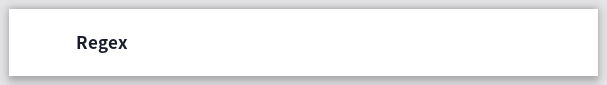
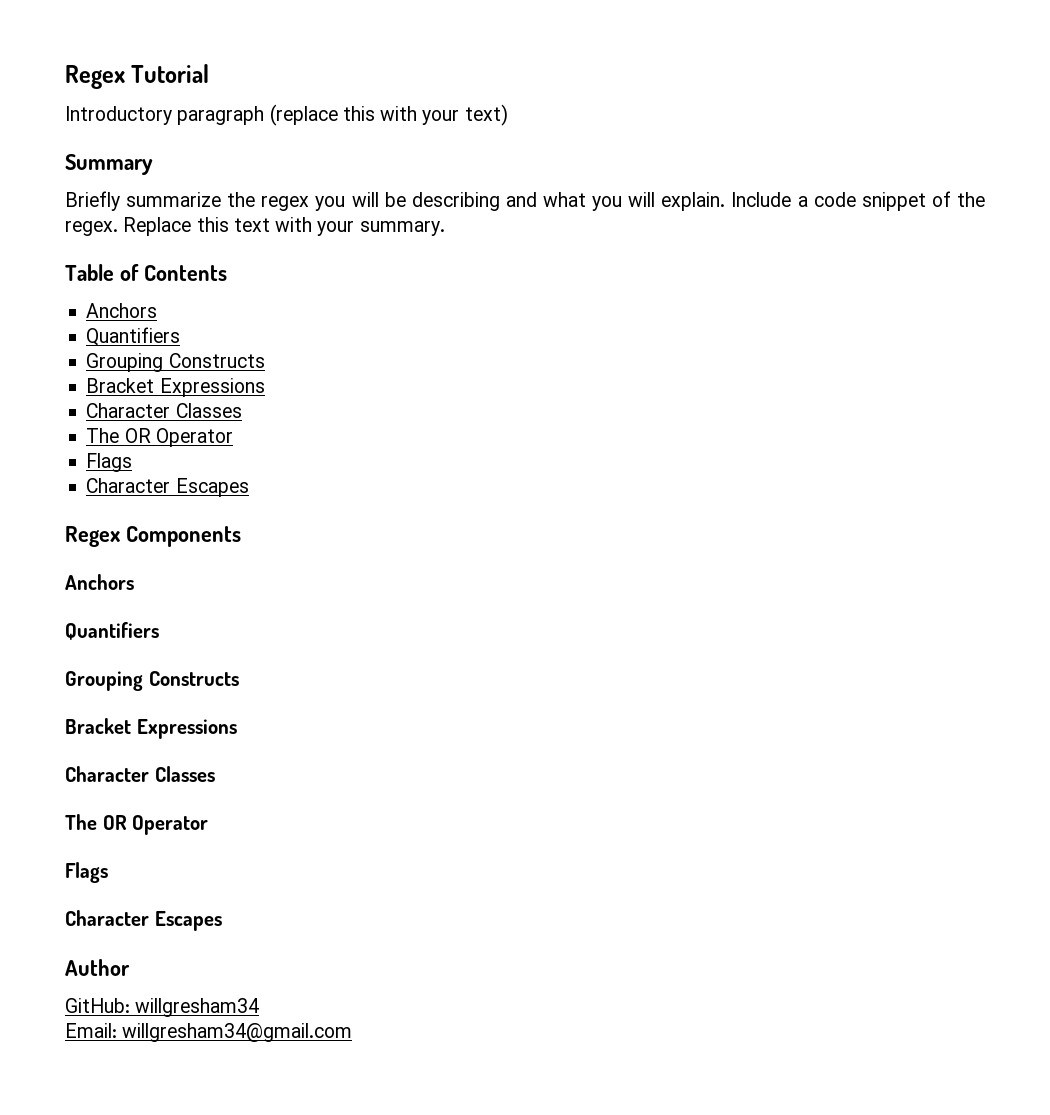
[76,36,128,53] Regex -> [65,64,210,89] [65,104,508,126] [65,154,153,175] [65,191,985,211] [65,217,445,236] [65,264,227,281] [86,303,158,318] [86,327,181,346] [86,353,265,372] [86,378,265,397] [86,403,242,418] [86,428,233,447] [86,453,133,472] [86,478,249,497] [65,526,241,547] [65,574,134,590] [65,622,159,640] [65,671,239,691] [65,718,237,739] [65,766,215,782] [65,814,209,835] [65,862,108,883] [65,910,222,931] [65,959,130,976] [65,998,260,1017] [65,1023,353,1042] Regex Tutorial // Introductory paragraph (replace this with your text) // Summary // Briefly summarize the regex you will be describing and what you will explain. Include a code snippet of the regex. Replace this text with your summary. // Table of Contents // Anchors // Quantifiers // Grouping Constructs // Bracket Expressions // Character Classes // The OR Operator // Flags // Character Escapes // Regex Components // Anchors // Quantifiers // Grouping Constructs // Bracket Expressions // Character Classes // The OR Operator // Flags // Character Escapes // Author // GitHub: willgresham34 // Email: willgresham34@gmail.com

